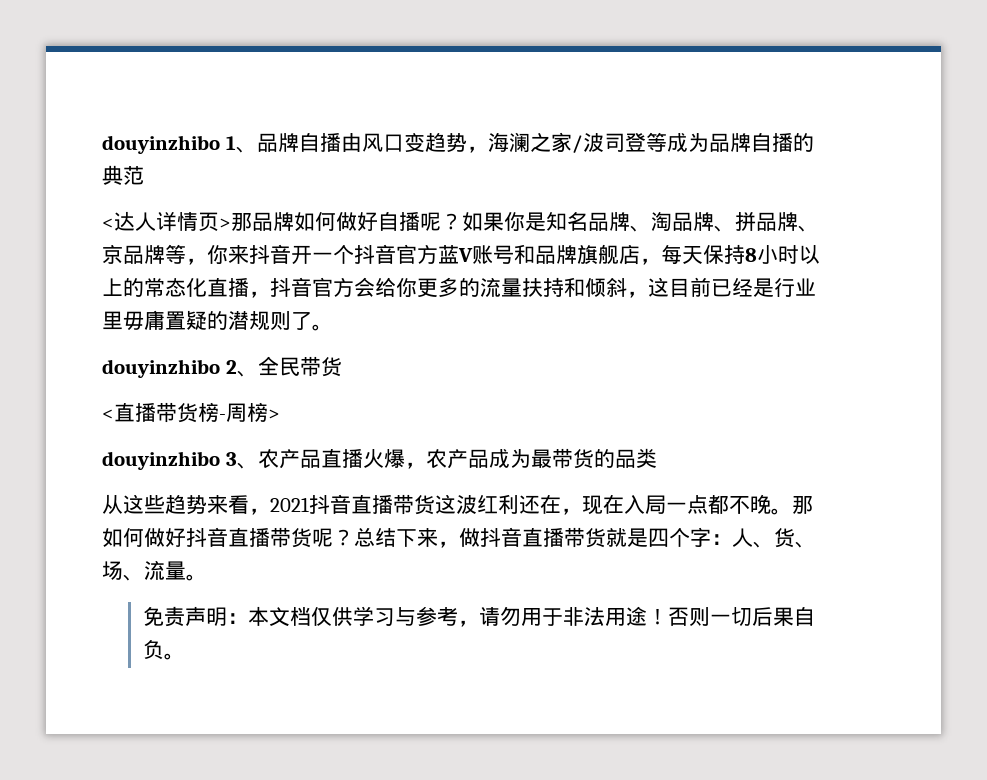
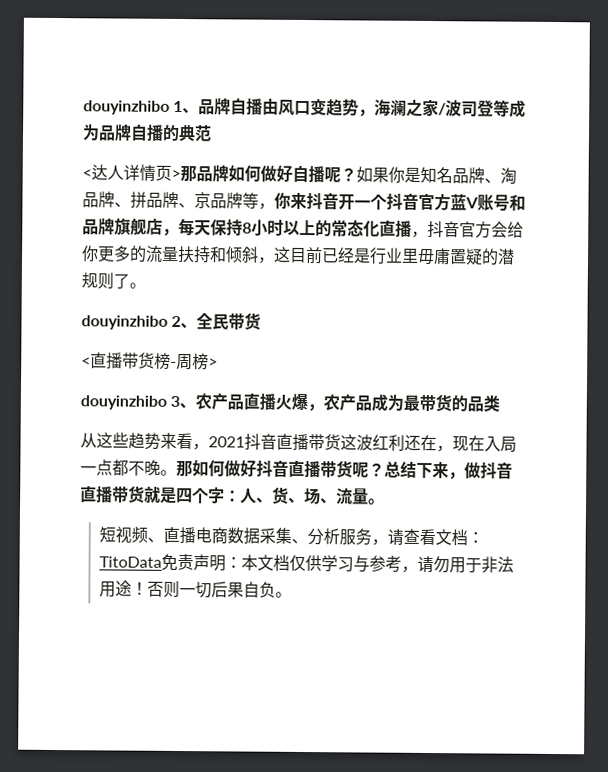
(207, 577) none -> [99,526,485,546] [99,556,163,568] 短视频、直播电商数据采集、分析服务，请查看文档：TitoData

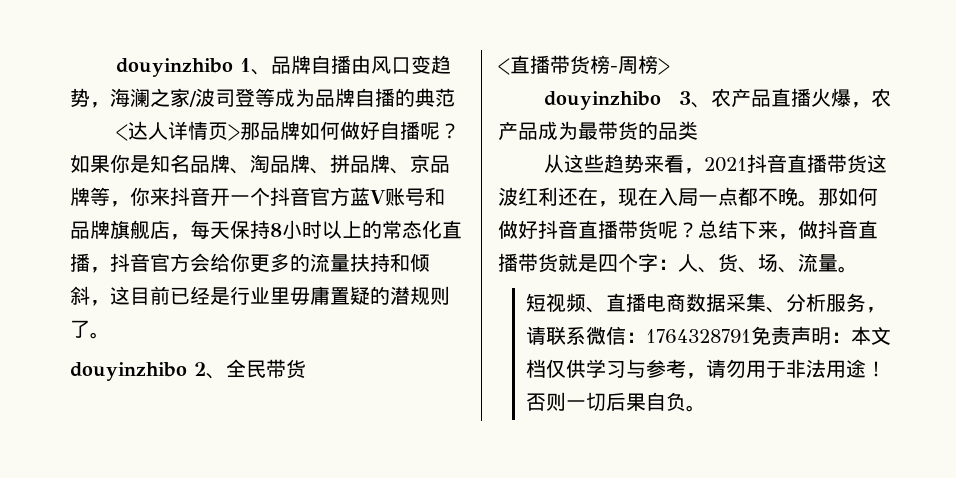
[403,528,485,546] [99,556,163,568] 查看文档：TitoData -> [545,326,751,345] 联系微信：1764328791

